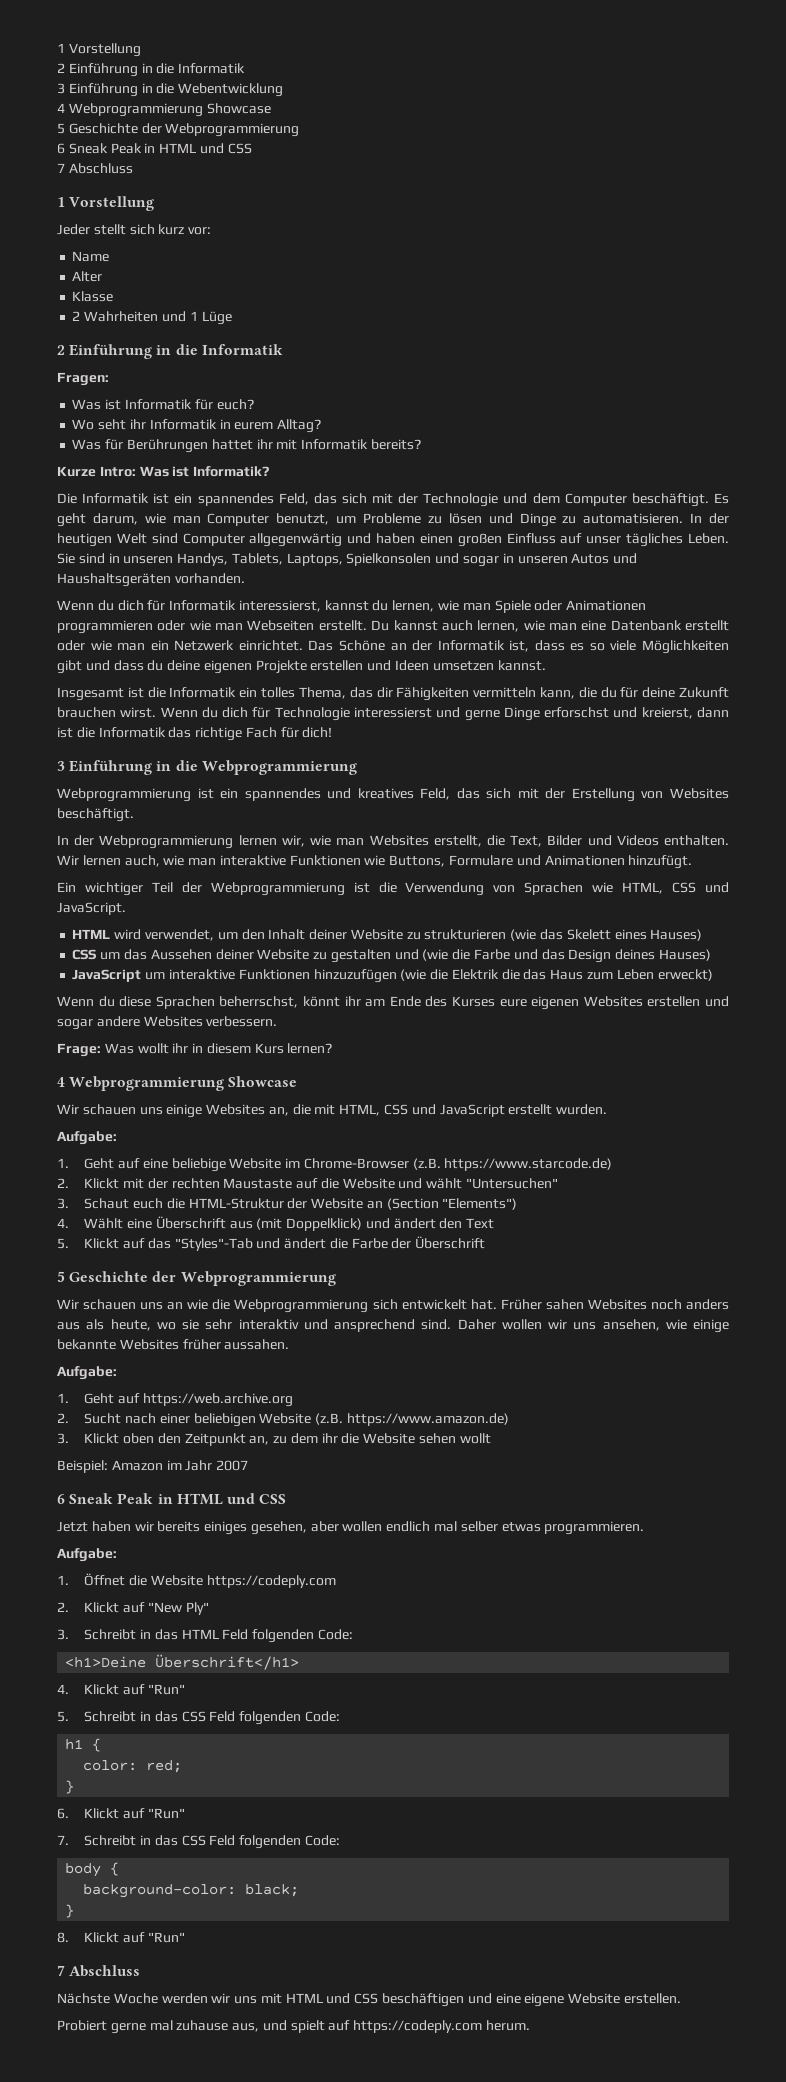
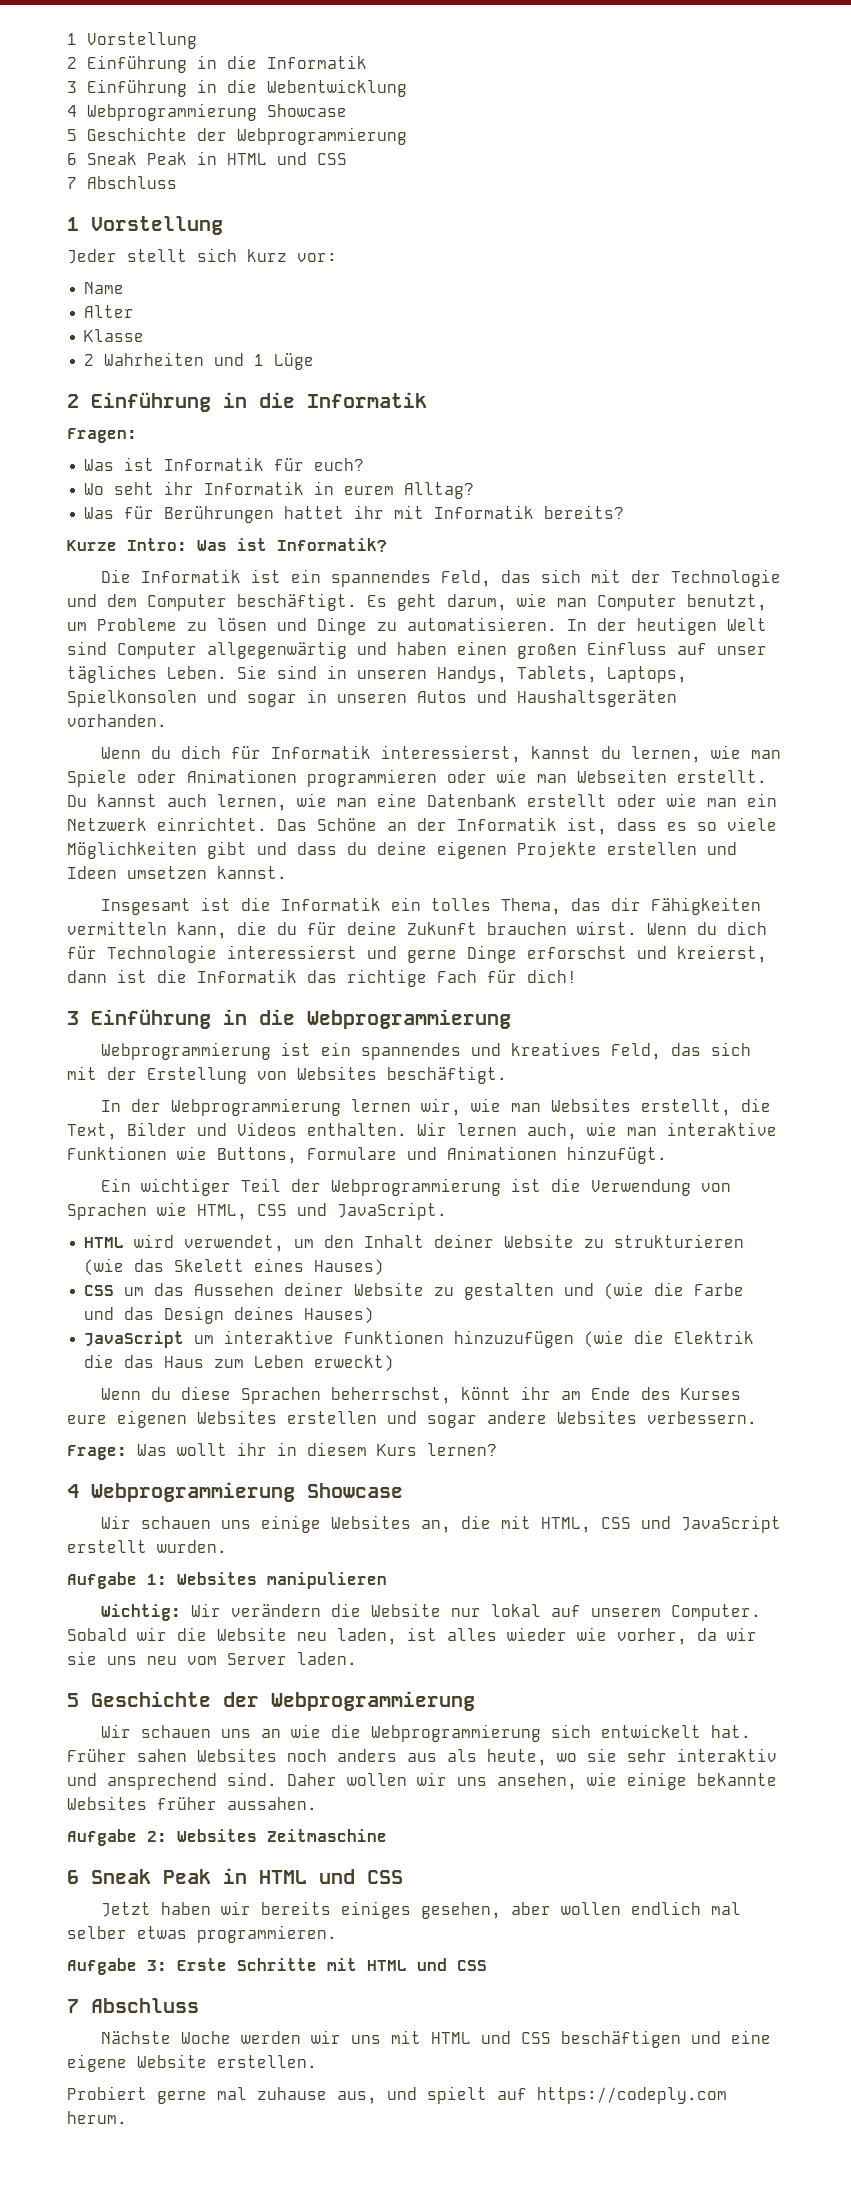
[57,1131,117,1145] [57,1158,613,1172] [57,1178,559,1189] [57,1198,518,1210] [57,1216,495,1231] [57,1236,486,1251] Aufgabe: // 1. Geht auf eine beliebige Website im Chrome-Browser (z.B. https://www.starcode.de) // 2. Klickt mit der rechten Maustaste auf die Website und wählt "Untersuchen" // 3. Schaut euch die HTML-Struktur der Website an (Section "Elements") // 4. Wählt eine Überschrift aus (mit Doppelklick) und ändert den Text // 5. Klickt auf das "Styles"-Tab und ändert die Farbe der Überschrift -> [67,1572,387,1589] [100,1603,761,1621] [67,1627,757,1645] [67,1651,357,1665] Aufgabe 1: Websites manipulieren // Wichtig: Wir verändern die Website nur lokal auf unserem Computer. Sobald wir die Website neu laden, ist alles wieder wie vorher, da wir sie uns neu vom Server laden.
[57,1366,117,1380] [57,1393,293,1407] [57,1413,509,1427] [57,1433,491,1446] [57,1460,249,1473] Aufgabe: // 1. Geht auf https://web.archive.org // 2. Sucht nach einer beliebigen Website (z.B. https://www.amazon.de) // 3. Klickt oben den Zeitpunkt an, zu dem ihr die Website sehen wollt // Beispiel: Amazon im Jahr 2007 -> [67,1829,387,1846] Aufgabe 2: Websites Zeitmaschine
[57,1548,117,1562] [57,1573,336,1588] [57,1602,209,1615] [57,1629,353,1643] [65,1654,300,1670] [57,1684,185,1695] [57,1711,340,1725] [65,1738,102,1752] [83,1760,183,1773] [65,1780,75,1794] [57,1808,185,1819] [57,1835,340,1849] [65,1862,120,1877] [83,1884,300,1898] [65,1904,75,1918] [57,1932,185,1943] Aufgabe: // 1. Öffnet die Website https://codeply.com // 2. Klickt auf "New Ply" // 3. Schreibt in das HTML Feld folgenden Code: // <h1>Deine Überschrift</h1> // 4. Klickt auf "Run" // 5. Schreibt in das CSS Feld folgenden Code: // h1 { // color: red; // } // 6. Klickt auf "Run" // 7. Schreibt in das CSS Feld folgenden Code: // body { // background-color: black; // } // 8. Klickt auf "Run" -> [67,1958,487,1975] Aufgabe 3: Erste Schritte mit HTML und CSS

